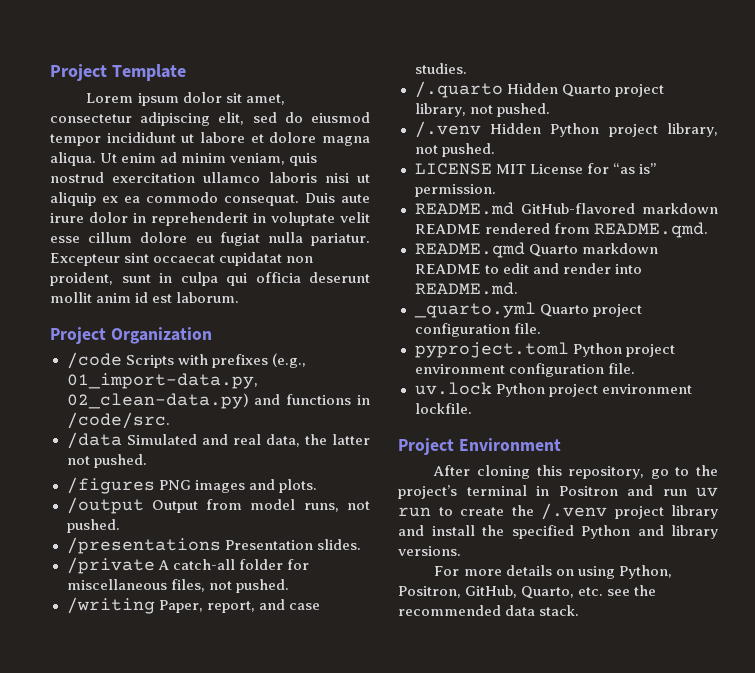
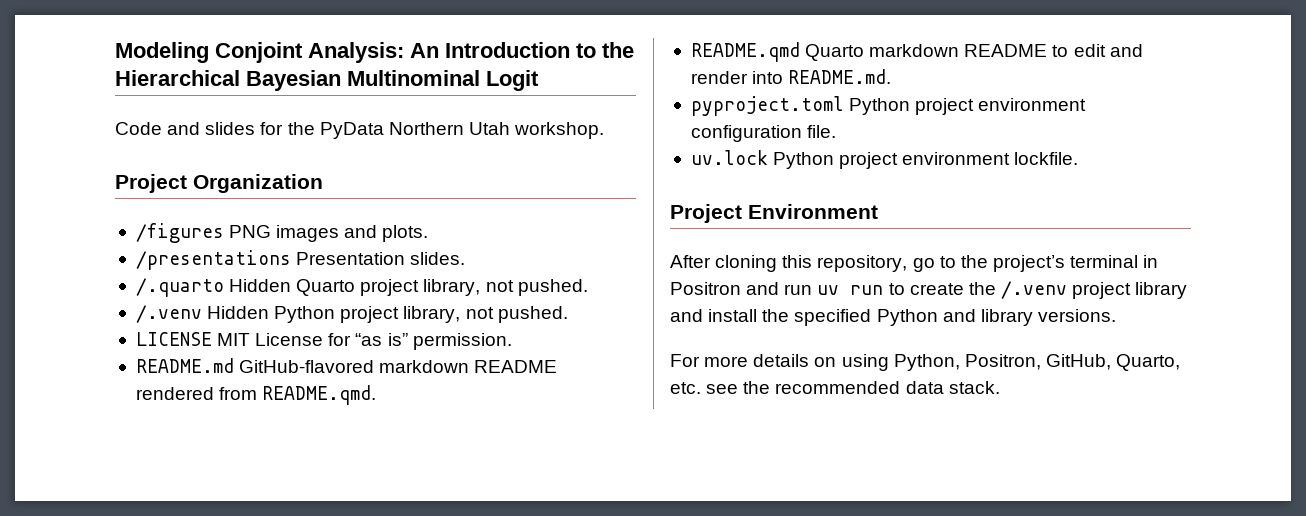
[50,64,186,81] [86,92,285,106] [50,112,370,126] [50,132,370,146] [50,152,318,166] [50,172,370,183] [50,192,370,206] [50,212,370,226] [50,232,370,246] [50,252,314,266] [50,272,370,286] [50,292,240,303] [50,327,212,344] [66,352,306,369] [66,373,258,389] [66,393,370,409] [66,412,170,429] [66,432,370,449] [66,454,147,468] Project Template // Lorem ipsum dolor sit amet, consectetur adipiscing elit, sed do eiusmod tempor incididunt ut labore et dolore magna aliqua. Ut enim ad minim veniam, quis nostrud exercitation ullamco laboris nisi ut aliquip ex ea commodo consequat. Duis aute irure dolor in reprehenderit in voluptate velit esse cillum dolore eu fugiat nulla pariatur. Excepteur sint occaecat cupidatat non proident, sunt in culpa qui officia deserunt mollit anim id est laborum. // Project Organization // /code Scripts with prefixes (e.g., 01_import-data.py, 02_clean-data.py) and functions in /code/src. // /data Simulated and real data, the latter not pushed. -> [115,42,634,63] [115,70,539,91] [115,122,605,139] [115,174,323,193] Modeling Conjoint Analysis: An Introduction to the Hierarchical Bayesian Multinominal Logit // Code and slides for the PyData Northern Utah workshop. // Project Organization
[66,497,371,514] [66,519,120,533] [66,537,361,554] [66,557,309,574] [66,579,289,593] [66,597,320,614] [414,63,467,74] /output Output from model runs, not pushed. // /presentations Presentation slides. // /private A catch-all folder for miscellaneous files, not pushed. // /writing Paper, report, and case studies. -> [135,250,466,270] /presentations Presentation slides.
[413,302,642,318] [414,323,541,337] // _quarto.yml Quarto project configuration file. -> (892, 76) none

